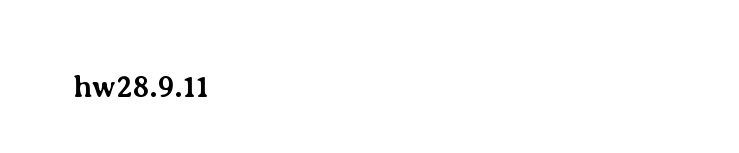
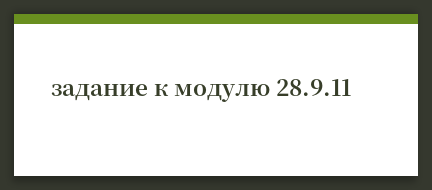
[74,75,209,97] hw28.9.11 -> [51,79,352,102] задание к модулю 28.9.11

